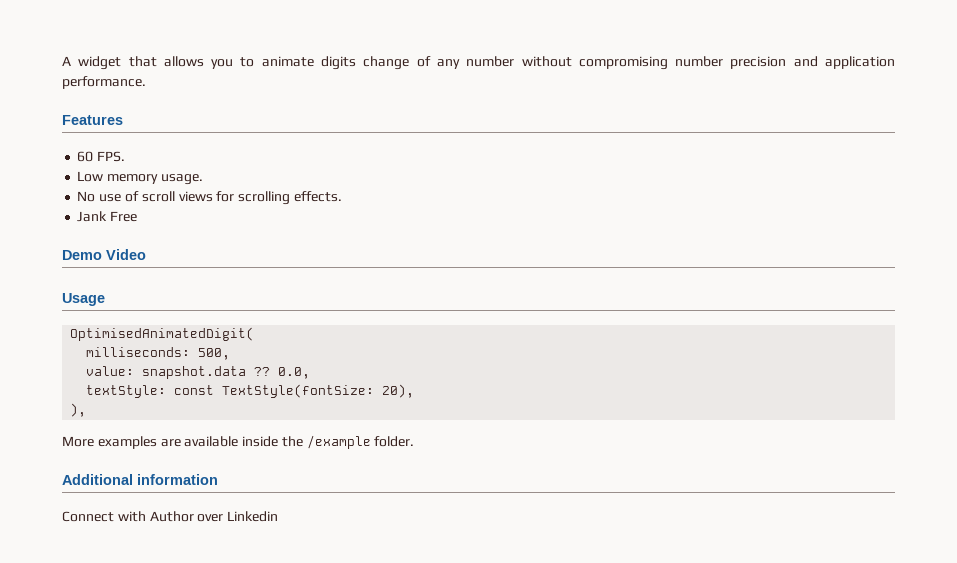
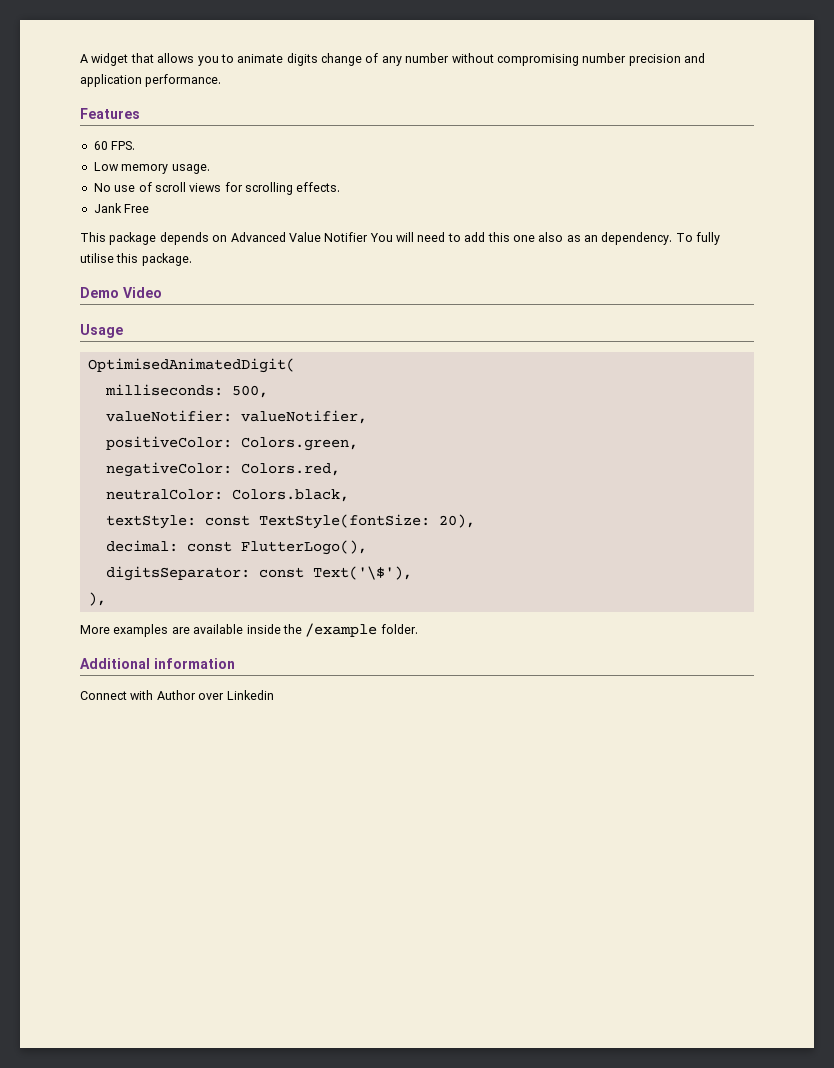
(138, 216) none -> [80,232,721,245] [80,253,192,266] // This package depends on Advanced Value Notifier You will need to add this one also as an dependency. To fully utilise this package.
[86,366,311,379] [86,384,415,398] value: snapshot.data ?? 0.0, // textStyle: const TextStyle(fontSize: 20), -> [105,410,367,424] [105,436,358,451] [105,462,340,477] [105,489,349,502] [105,514,475,529] [105,540,367,555] [105,566,412,581] valueNotifier: valueNotifier, // positiveColor: Colors.green, // negativeColor: Colors.red, // neutralColor: Colors.black, // textStyle: const TextStyle(fontSize: 20), // decimal: const FlutterLogo(), // digitsSeparator: const Text('\$'),

